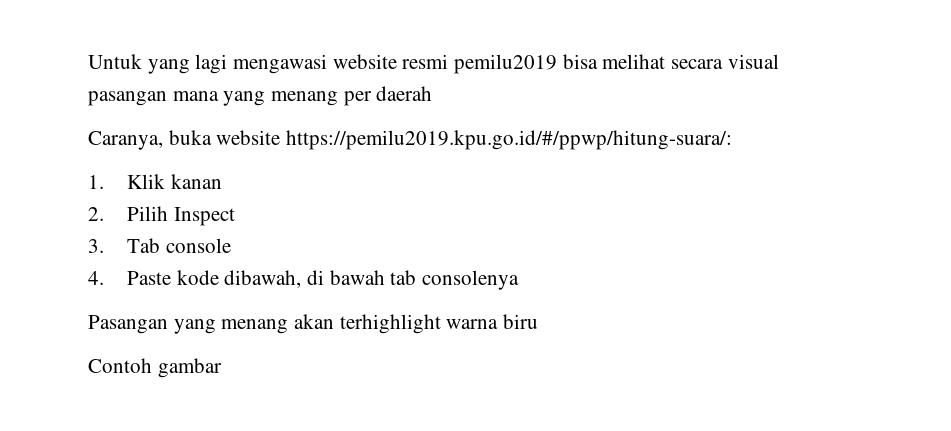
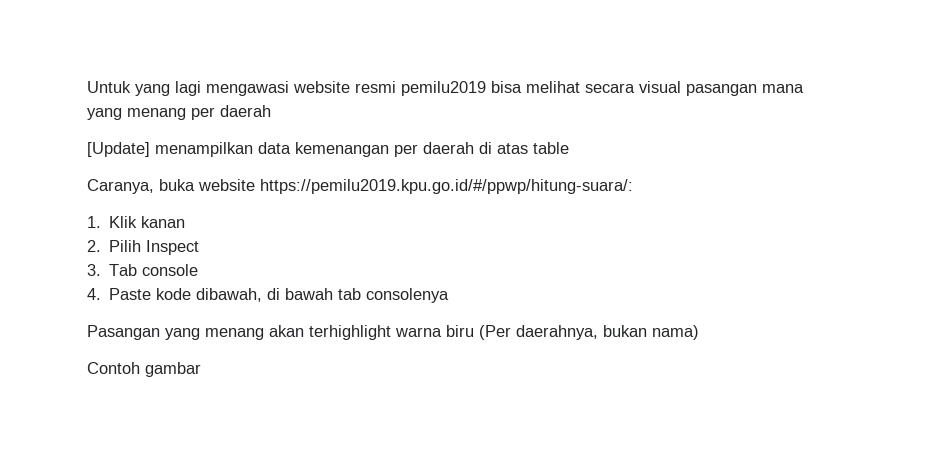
(433, 93) none -> [87,142,569,157] // [Update] menampilkan data kemenangan per daerah di atas table
(539, 321) none -> [479,325,699,340] (Per daerahnya, bukan nama)

